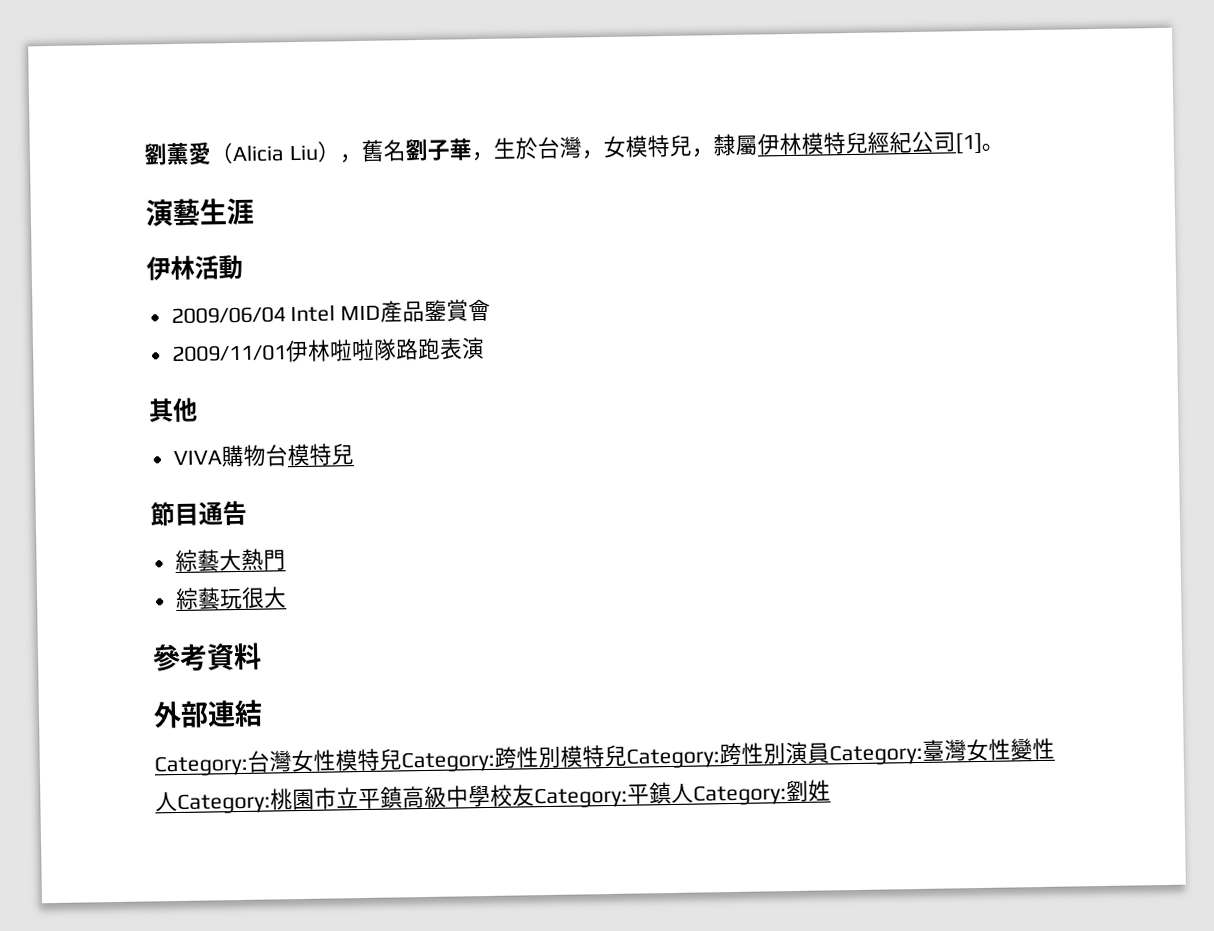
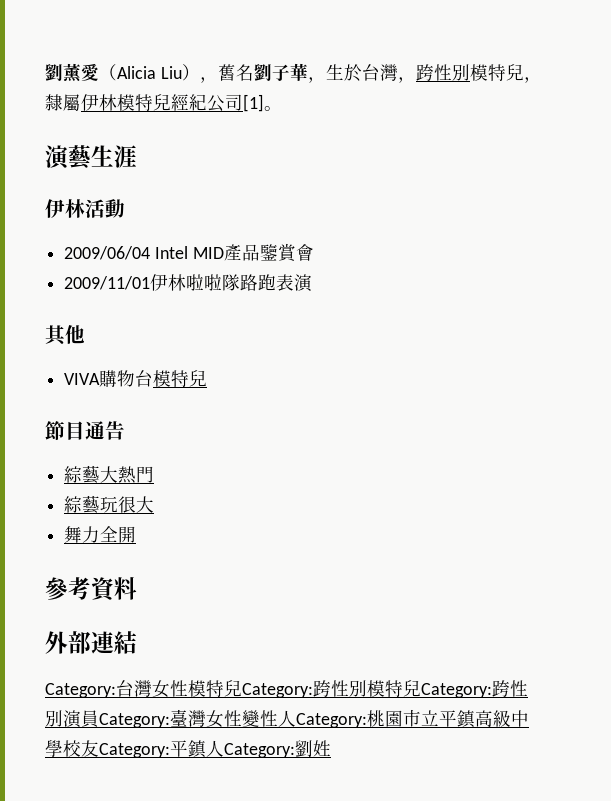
[602,135,627,159] 女 -> [415,64,470,81] 跨性別
(287, 597) none -> [64,526,137,543] // 舞力全開

